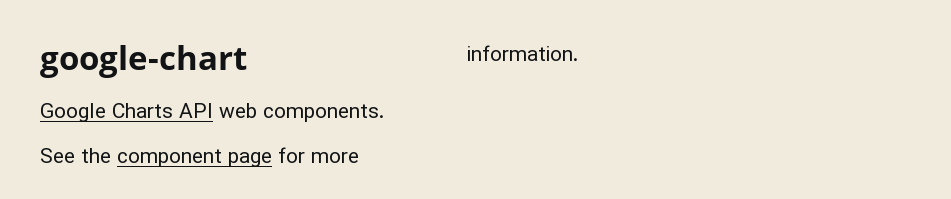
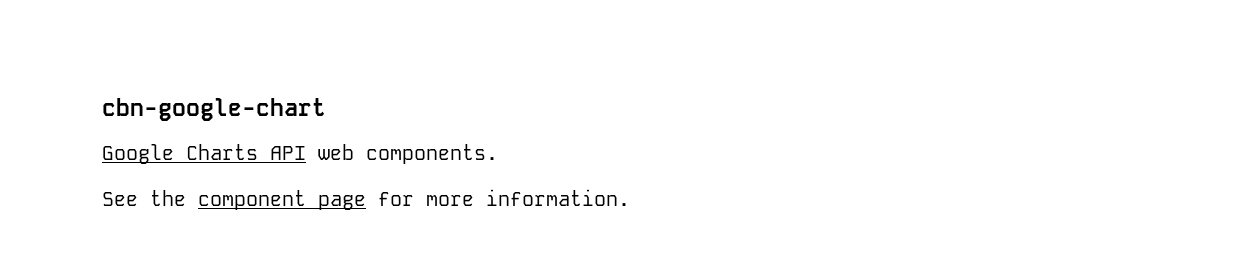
[40,45,247,78] google-chart -> [102,98,326,121] cbn-google-chart

